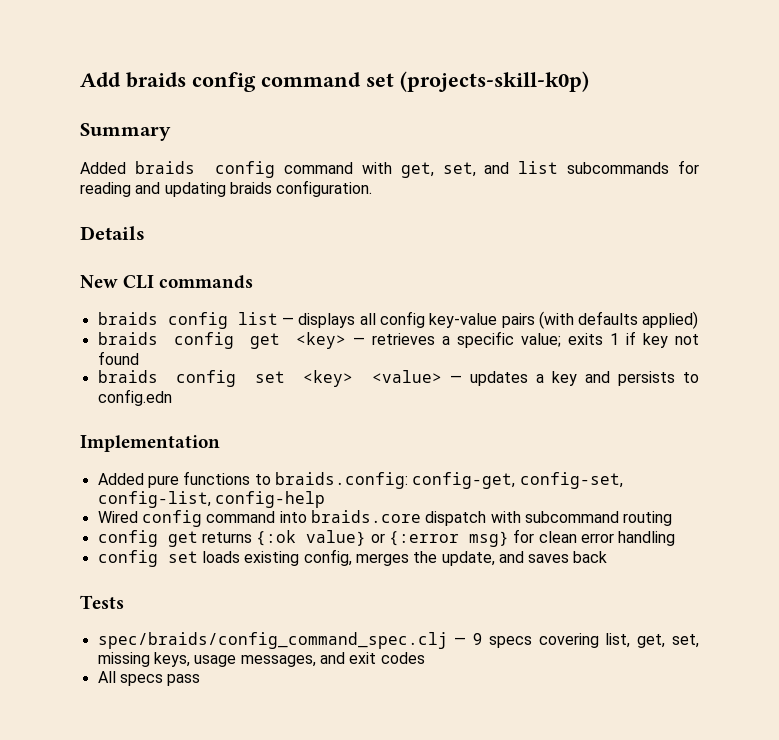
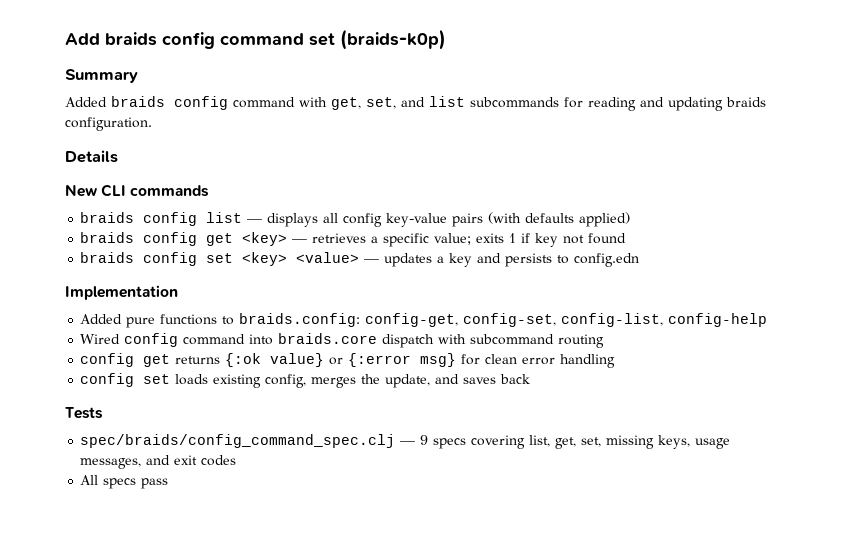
[400,71,589,92] (projects-skill-k0p) -> [340,29,446,50] (braids-k0p)

